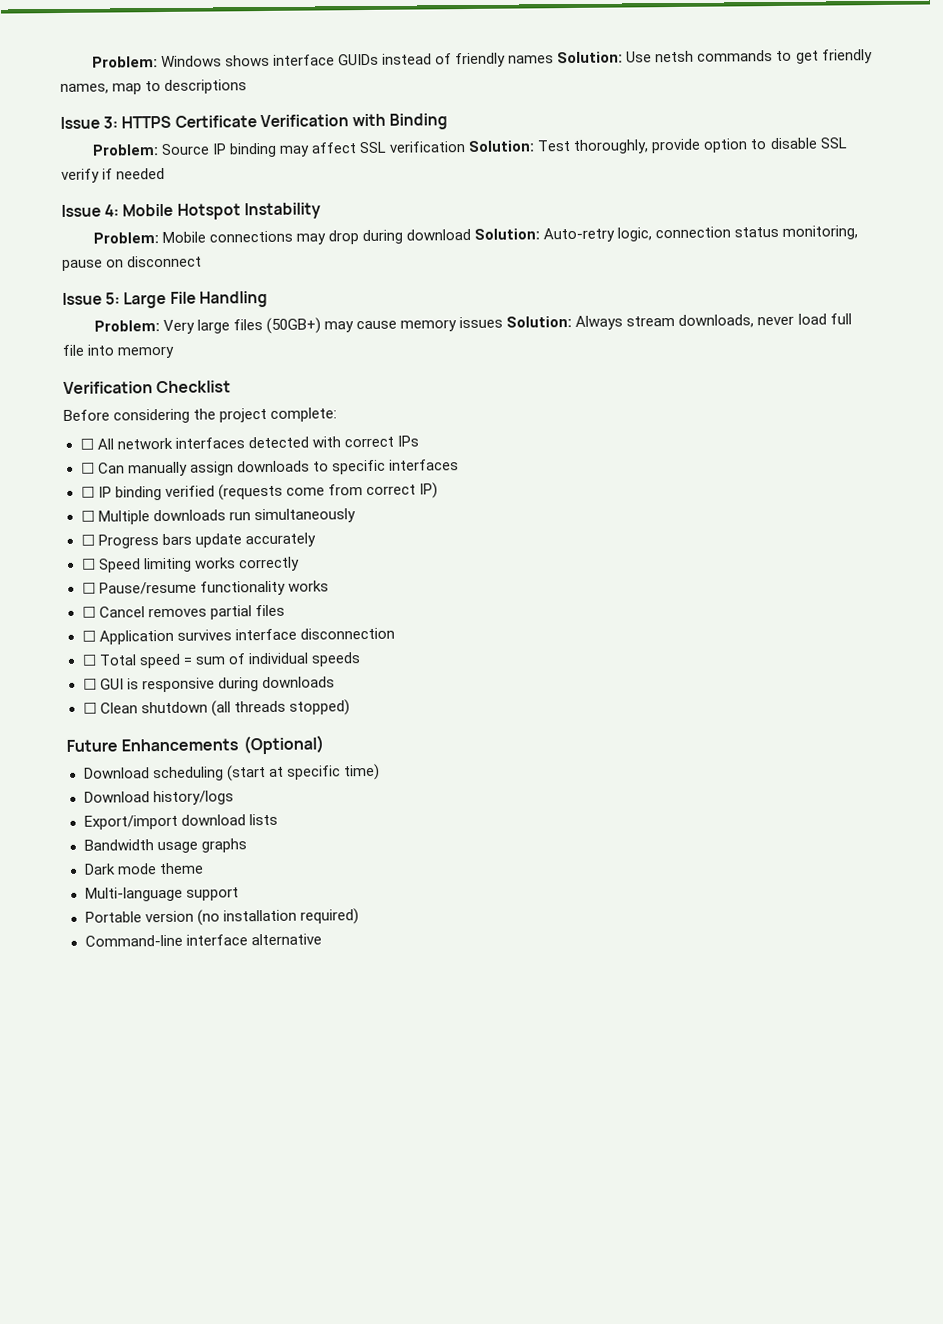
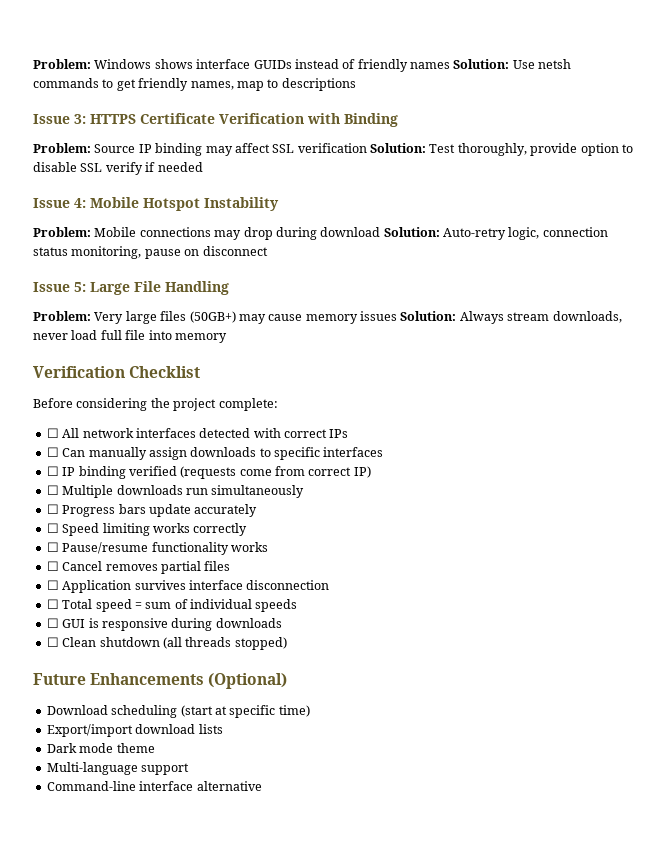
[83,790,234,806] // Download history/logs -> (310, 711) none
[83,838,247,854] // Bandwidth usage graphs -> (223, 729) none
[84,908,359,926] // Portable version (no installation required) -> (190, 769) none

